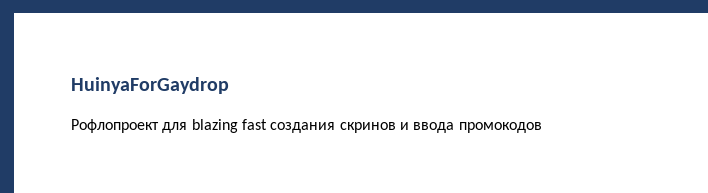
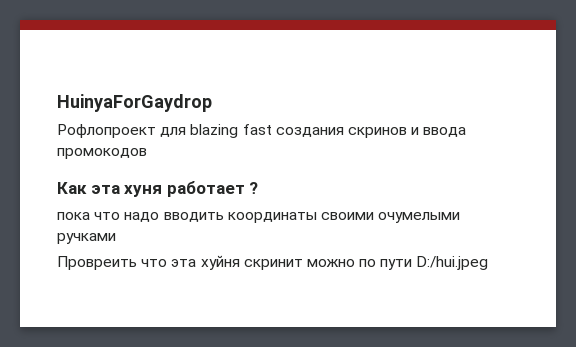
(542, 127) none -> [57,181,259,197] [57,212,461,223] [57,233,116,244] [57,255,489,270] // Как эта хуня работает ? // пока что надо вводить координаты своими очумелыми ручками // Провреить что эта хуйня скринит можно по пути D:/hui.jpeg

